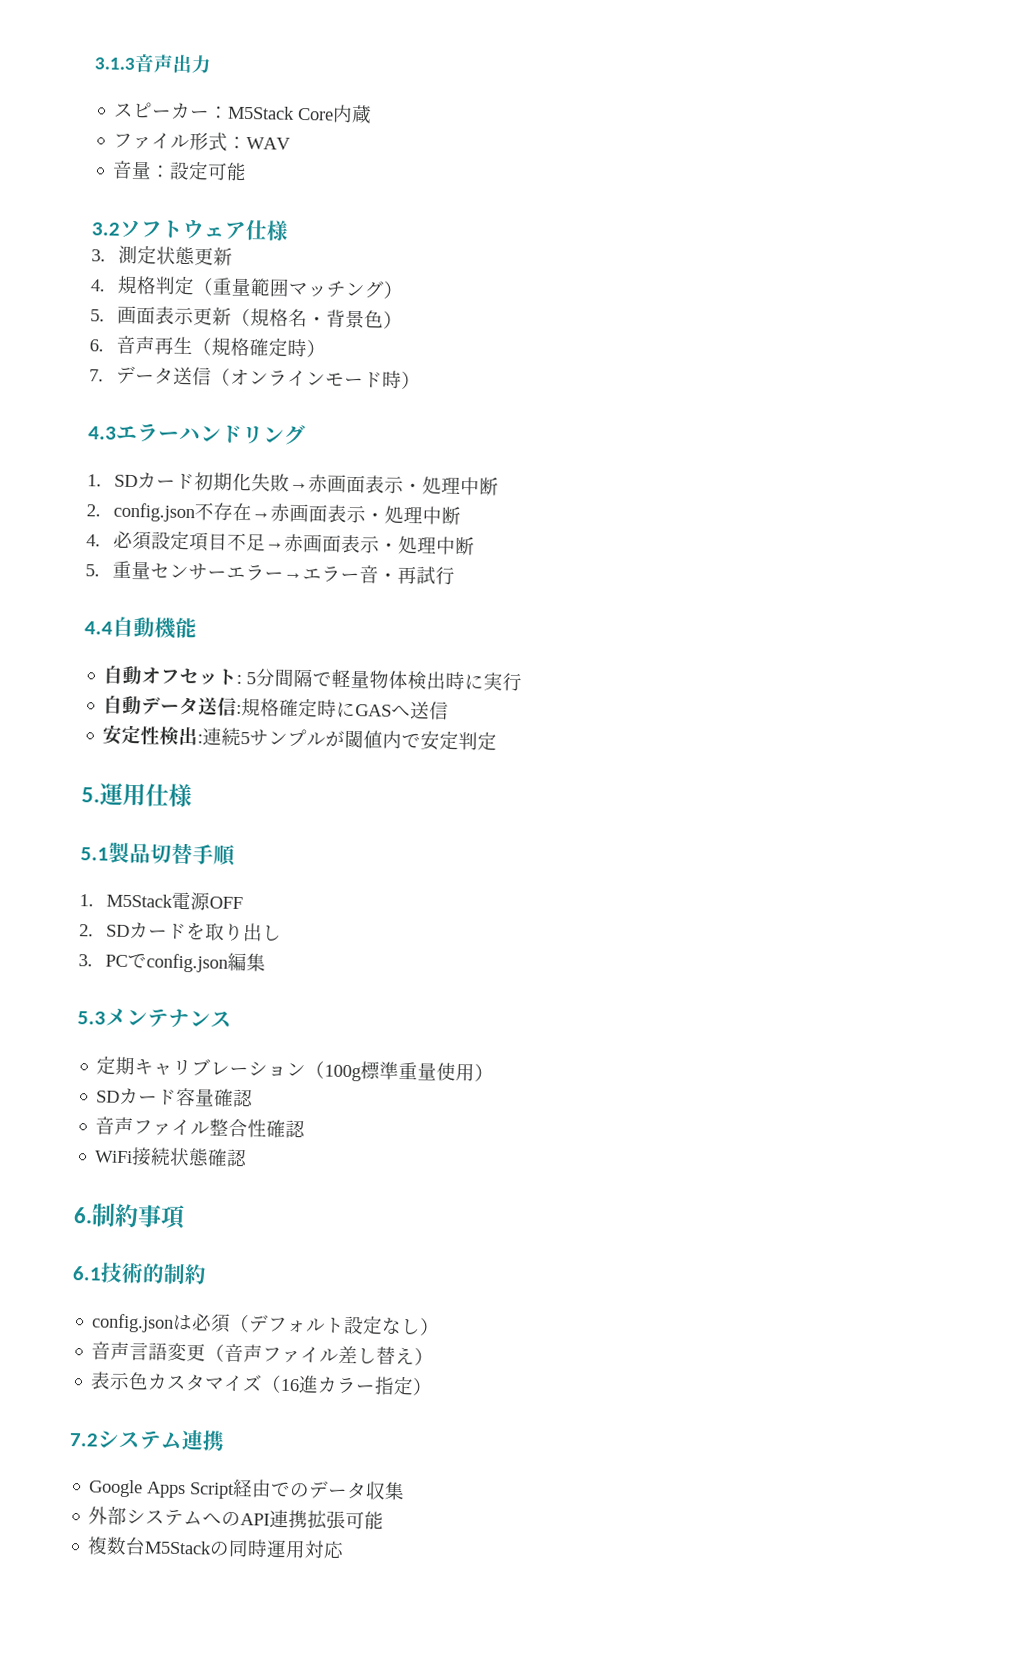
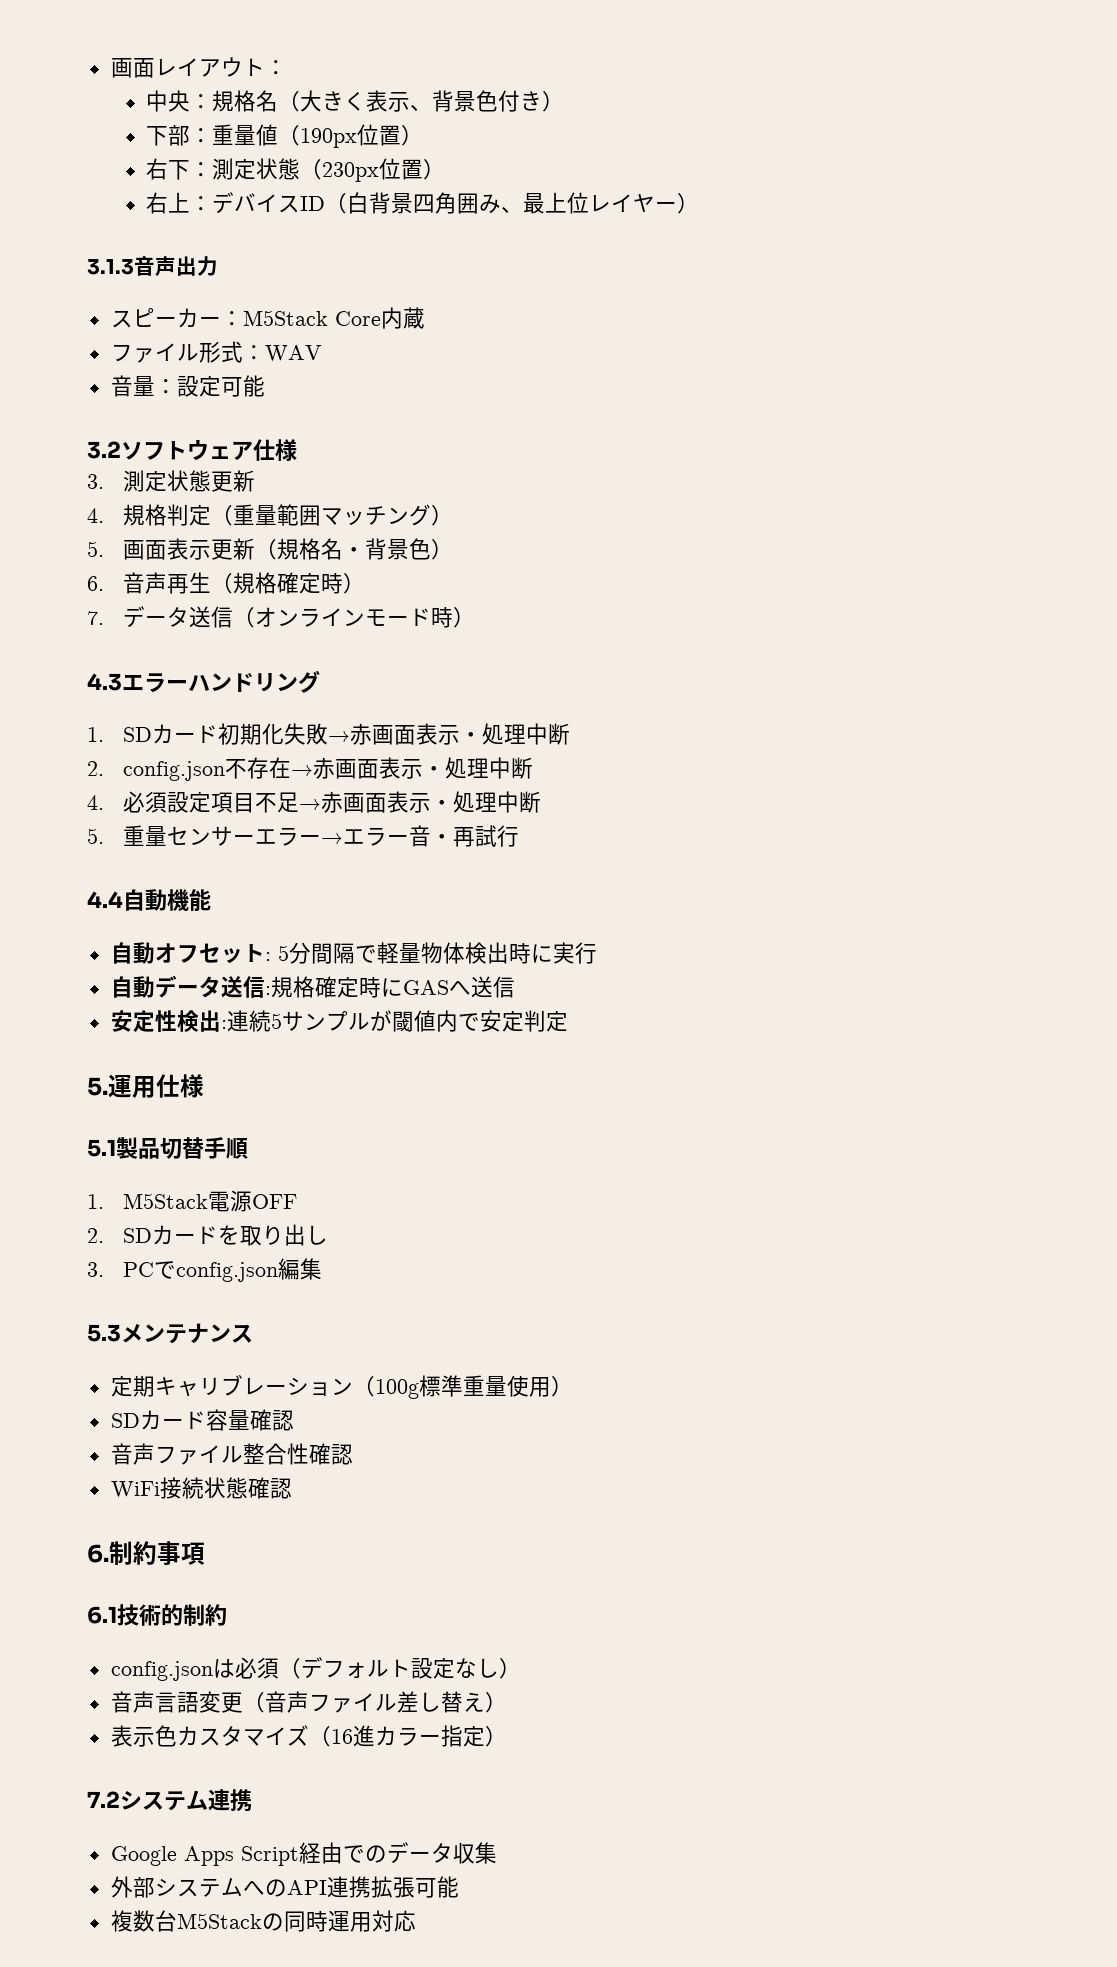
(94, 63) none -> [110,57,287,78] [146,90,565,112] [146,124,424,148] [146,158,446,182] [146,192,700,214] 画面レイアウト： // 中央：規格名（大きく表示、背景色付き） // 下部：重量値（190px位置） // 右下：測定状態（230px位置） // 右上：デバイスID（白背景四角囲み、最上位レイヤー） //

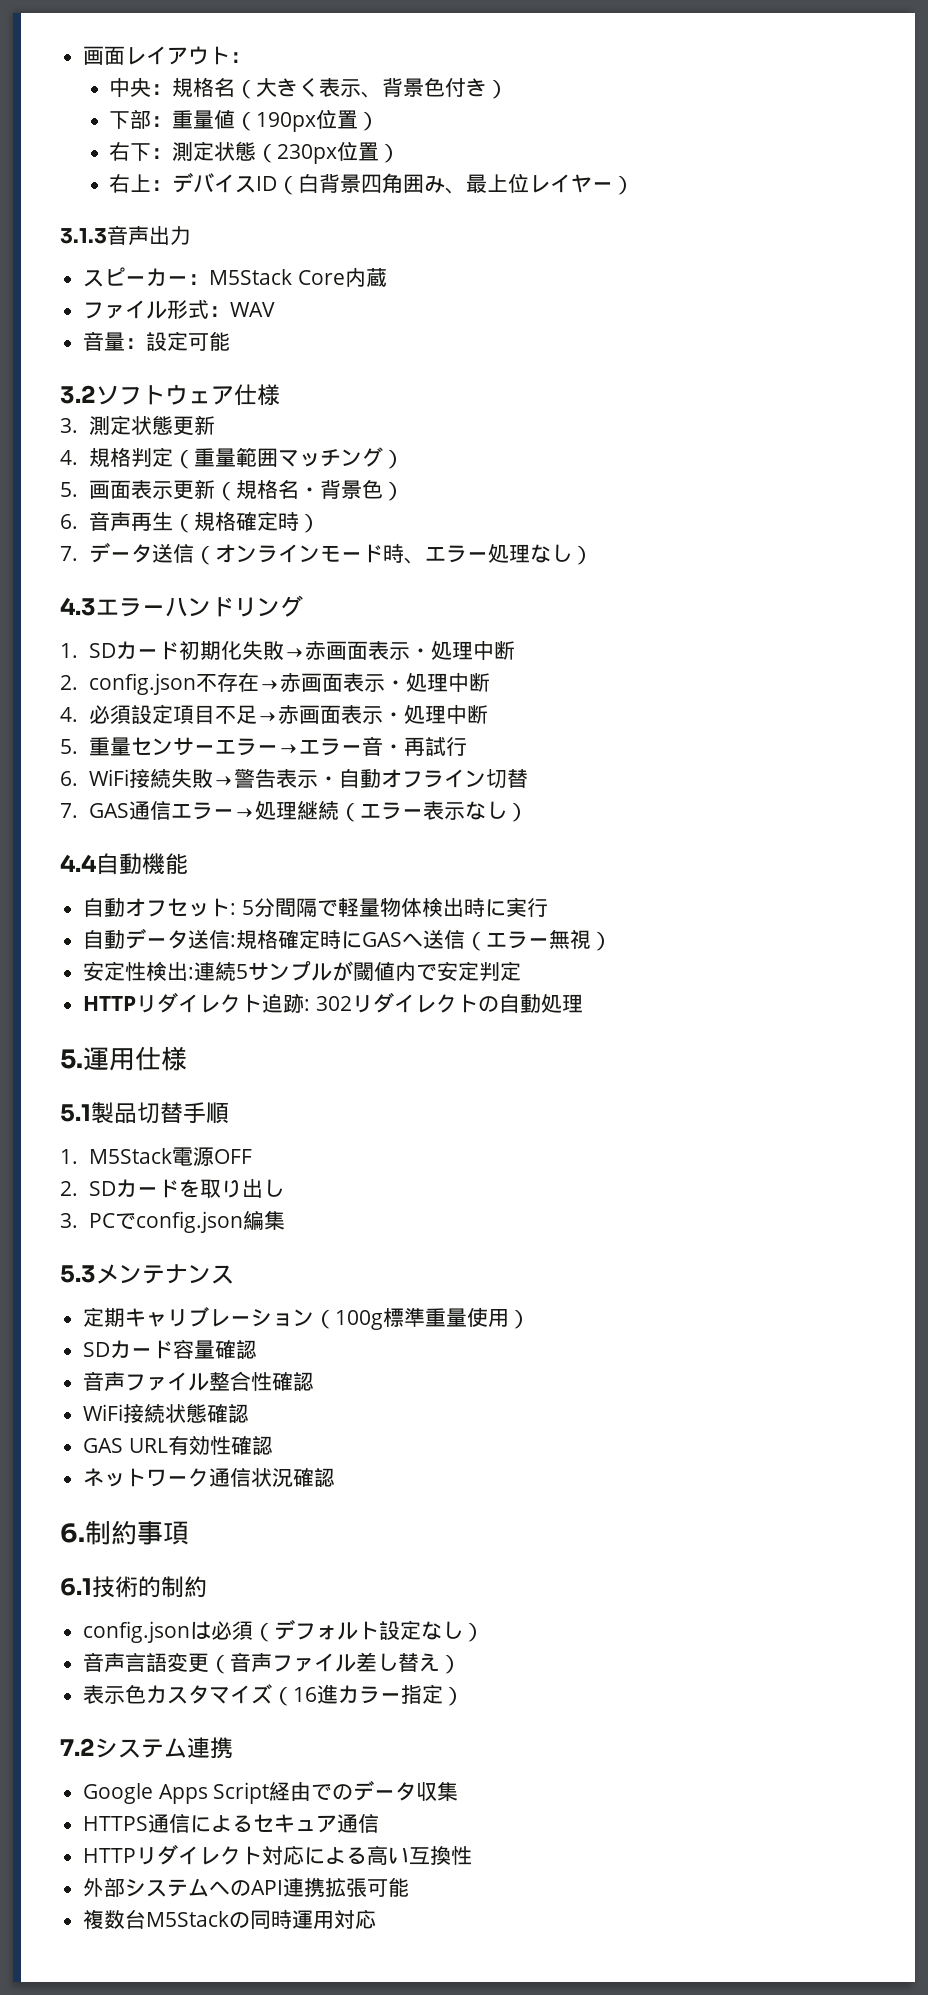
(453, 617) none -> [403,544,572,564] 、エラー処理なし
(519, 836) none -> [60,768,528,789] [60,801,528,822] // 6. WiFi接続失敗→警告表示・自動オフライン切替 // 7. GAS通信エラー→処理継続（エラー表示なし）
(515, 987) none -> [465,929,613,951] （エラー無視）
(568, 1021) none -> [83,992,583,1013] // HTTPリダイレクト追跡: 302リダイレクトの自動処理
(292, 1488) none -> [83,1435,273,1455] [83,1468,336,1487] // GAS URL有効性確認 // ネットワーク通信状況確認
(497, 1853) none -> [83,1814,380,1833] [83,1844,473,1865] // HTTPS通信によるセキュア通信 // HTTPリダイレクト対応による高い互換性

